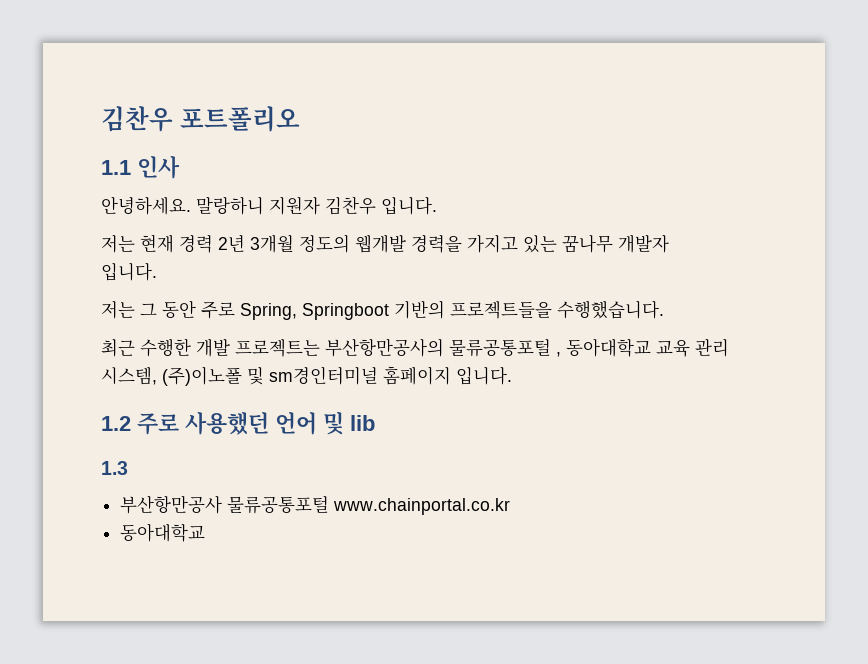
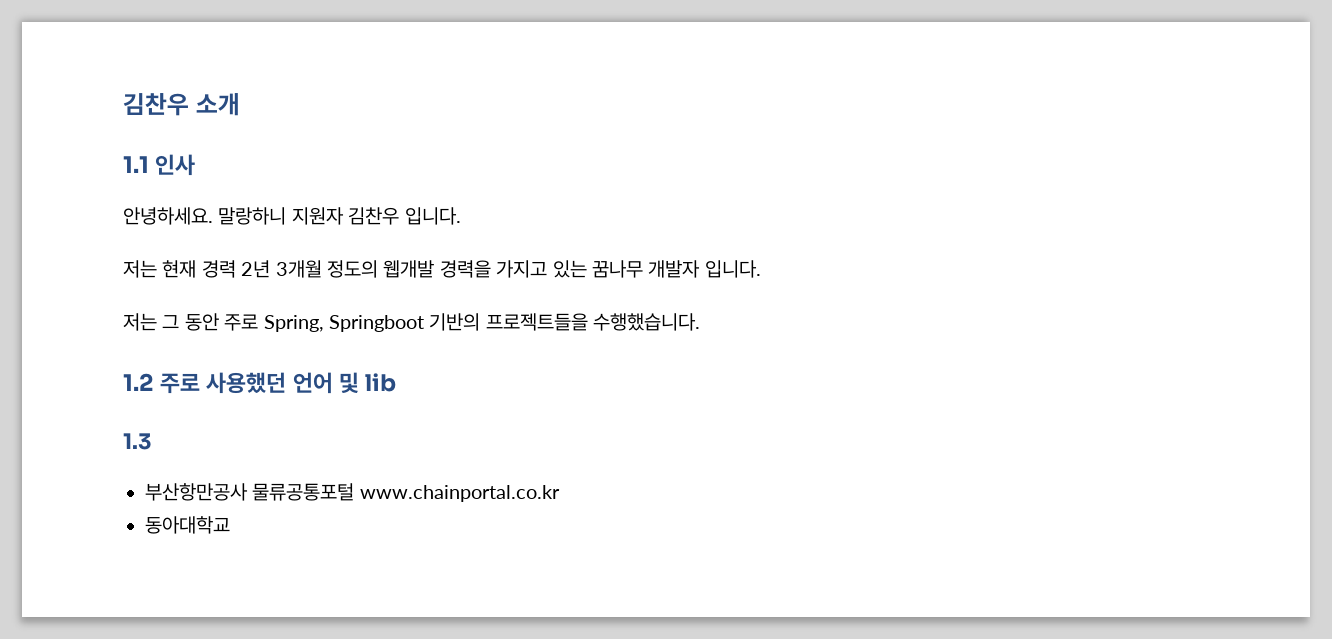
[101,106,300,132] 김찬우 포트폴리오 -> [123,93,240,116] 김찬우 소개
[101,338,729,357] [101,366,512,386] // 최근 수행한 개발 프로젝트는 부산항만공사의 물류공통포털 , 동아대학교 교육 관리 시스템, (주)이노폴 및 sm경인터미널 홈페이지 입니다. -> (701, 322) none

